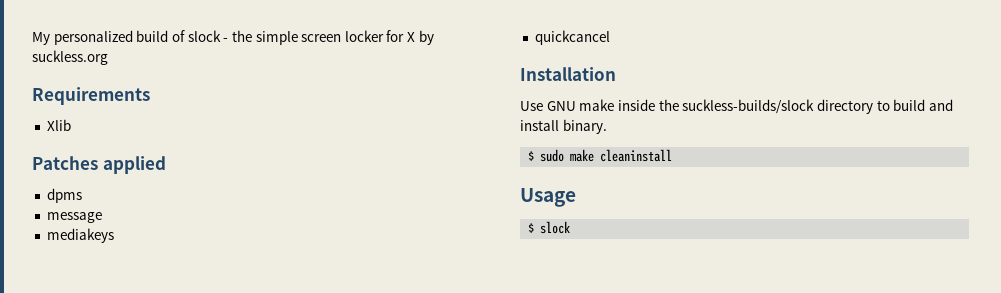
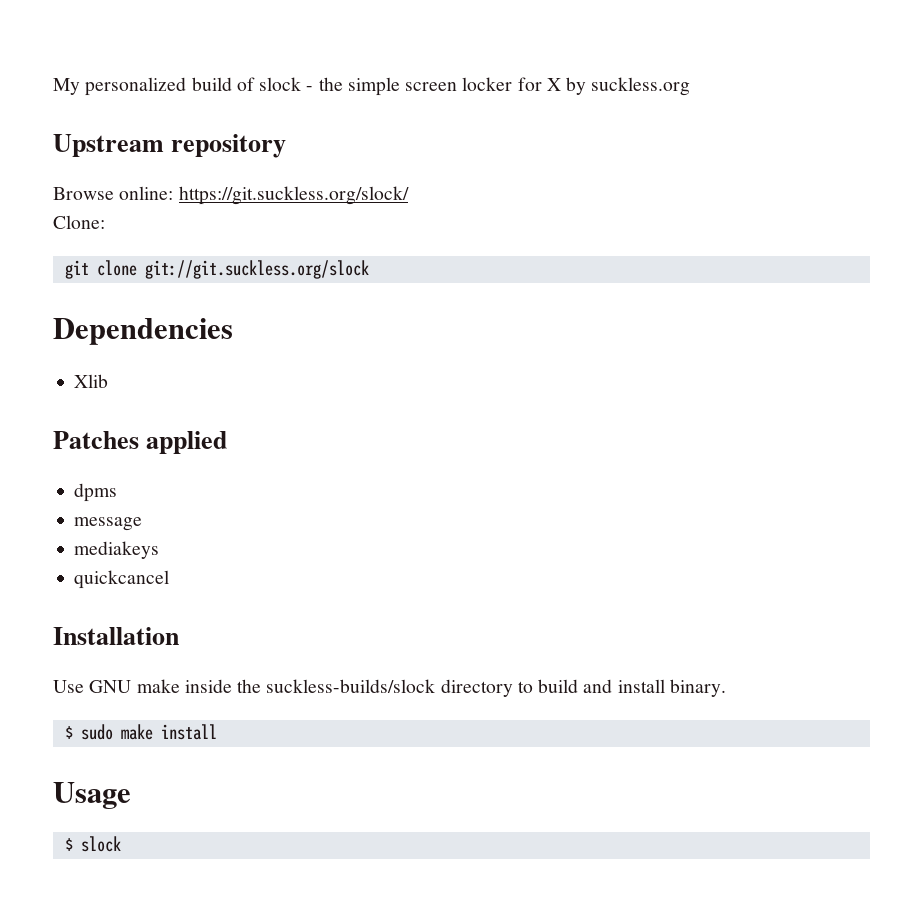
[32,87,150,105] Requirements -> [53,134,287,158] [53,186,409,205] [53,215,105,229] [64,260,369,279] [53,318,233,345] Upstream repository // Browse online: https://git.suckless.org/slock/ // Clone: // git clone git://git.suckless.org/slock // Dependencies
[600,149,673,162] cleaninstall -> [160,724,217,740] install

